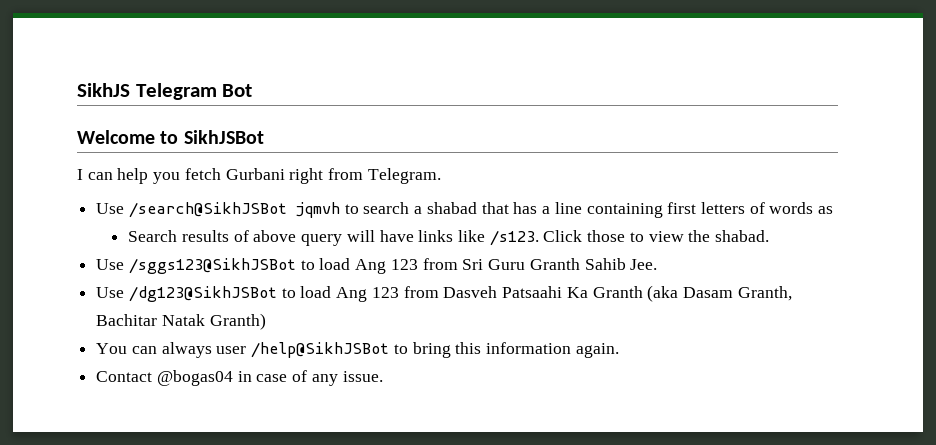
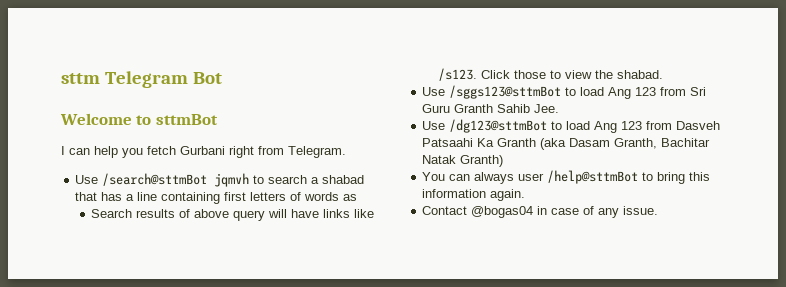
[77,83,130,97] SikhJS -> [61,73,100,84] sttm
[183,130,264,144] SikhJSBot -> [155,114,218,125] sttmBot
[128,202,287,218] /search@SikhJSBot -> [102,173,208,186] /search@sttmBot
[128,258,296,274] /sggs123@SikhJSBot -> [449,85,562,99] /sggs123@sttmBot
[128,286,277,302] /dg123@SikhJSBot -> [449,119,548,133] /dg123@sttmBot
[251,342,390,358] /help@SikhJSBot -> [547,170,639,184] /help@sttmBot

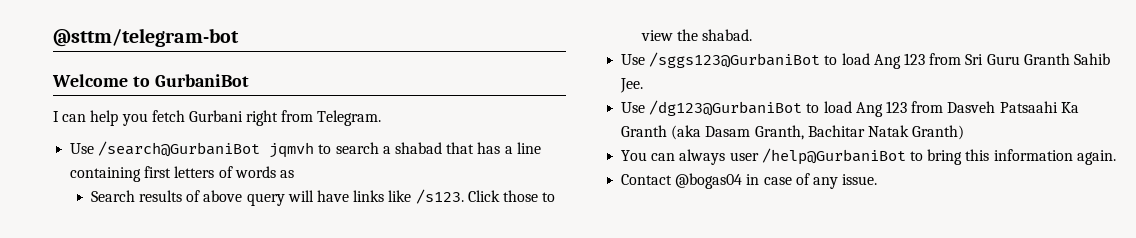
[61,71,222,88] sttm Telegram Bot -> [53,28,239,47] @sttm/telegram-bot
[155,114,218,125] sttmBot -> [154,74,249,87] GurbaniBot
[102,173,208,186] /search@sttmBot -> [98,141,261,157] /search@GurbaniBot
[449,85,562,99] /sggs123@sttmBot -> [649,52,821,68] /sggs123@GurbaniBot
[449,119,548,133] /dg123@sttmBot -> [649,100,803,116] /dg123@GurbaniBot
[547,170,639,184] /help@sttmBot -> [761,148,906,165] /help@GurbaniBot

